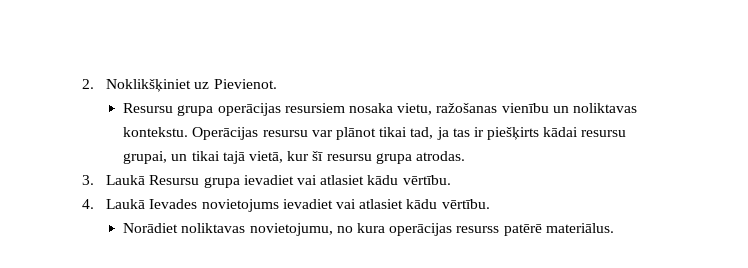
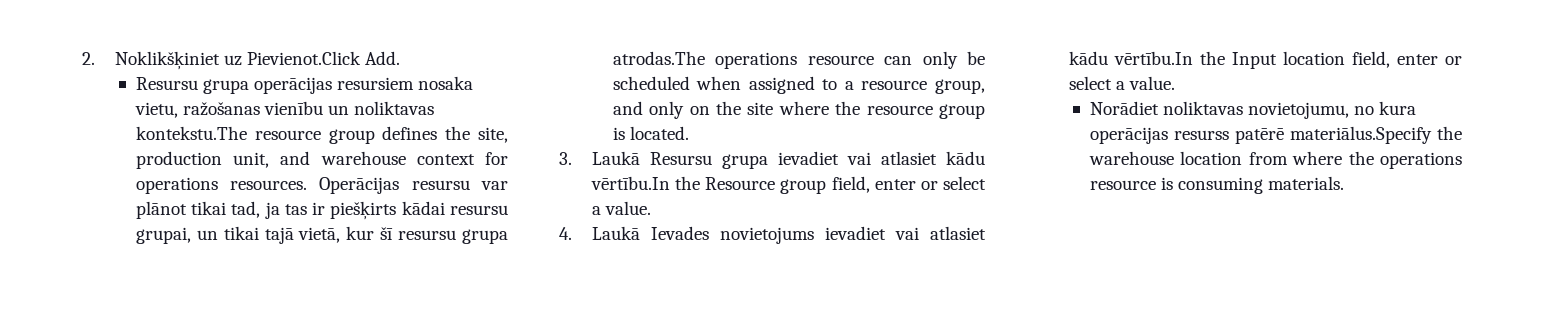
[213,79,277,89] Pievienot. -> [247,51,401,65] Pievienot.Click Add.
[123,127,189,137] kontekstu. -> [135,126,508,144] [135,151,509,169] [135,177,308,194] kontekstu.The resource group defines the site, production unit, and warehouse context for operations resources.
[415,151,465,161] atrodas. -> [612,51,985,69] [612,76,986,94] [612,101,985,119] [612,126,690,140] atrodas.The operations resource can only be scheduled when assigned to a resource group, and only on the site where the resource group is located.
[402,175,451,185] vērtību. -> [590,176,986,194] [591,201,652,215] vērtību.In the Resource group field, enter or select a value.
[441,199,490,209] vērtību. -> [1113,51,1462,69] [1068,76,1176,90] vērtību.In the Input location field, enter or select a value.
[545,223,614,233] materiālus. -> [1289,126,1462,144] [1088,151,1462,169] [1089,176,1345,194] materiālus.Specify the warehouse location from where the operations resource is consuming materials.

